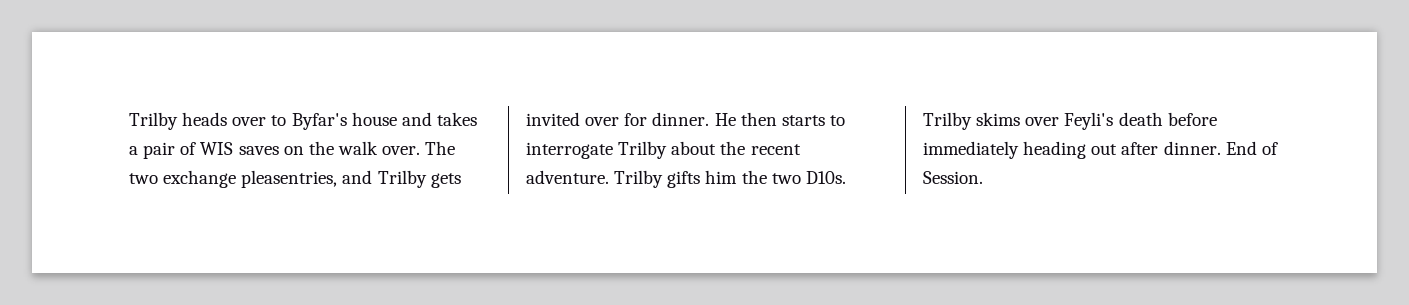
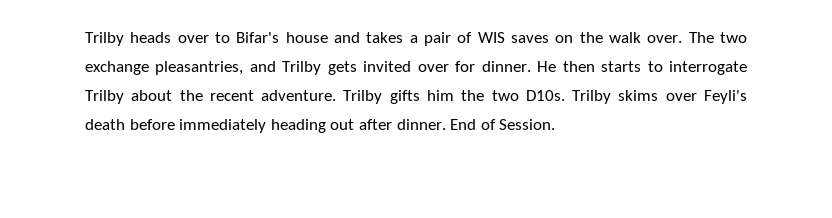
[291,113,347,130] Byfar's -> [236,32,280,43] Bifar's
[241,170,338,188] pleasentries, -> [155,61,244,75] pleasantries,

